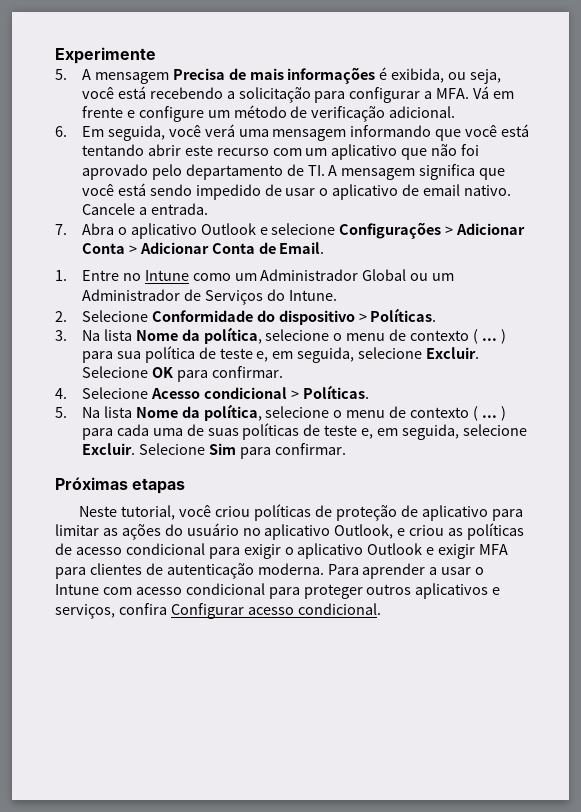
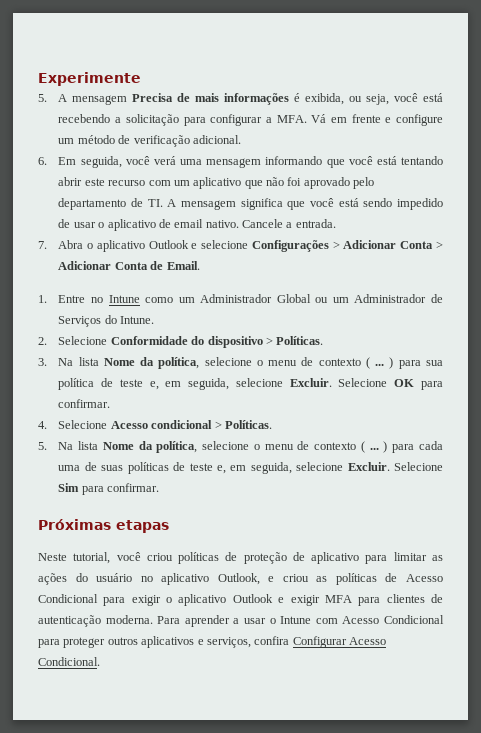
[75,543,205,555] acesso condicional -> [406,574,444,582] [38,594,98,603] Acesso Condicional
[135,583,265,595] acesso condicional -> [342,615,444,624] Acesso Condicional
[247,603,381,615] acesso condicional. -> [349,637,386,645] [38,657,100,666] Acesso Condicional.

